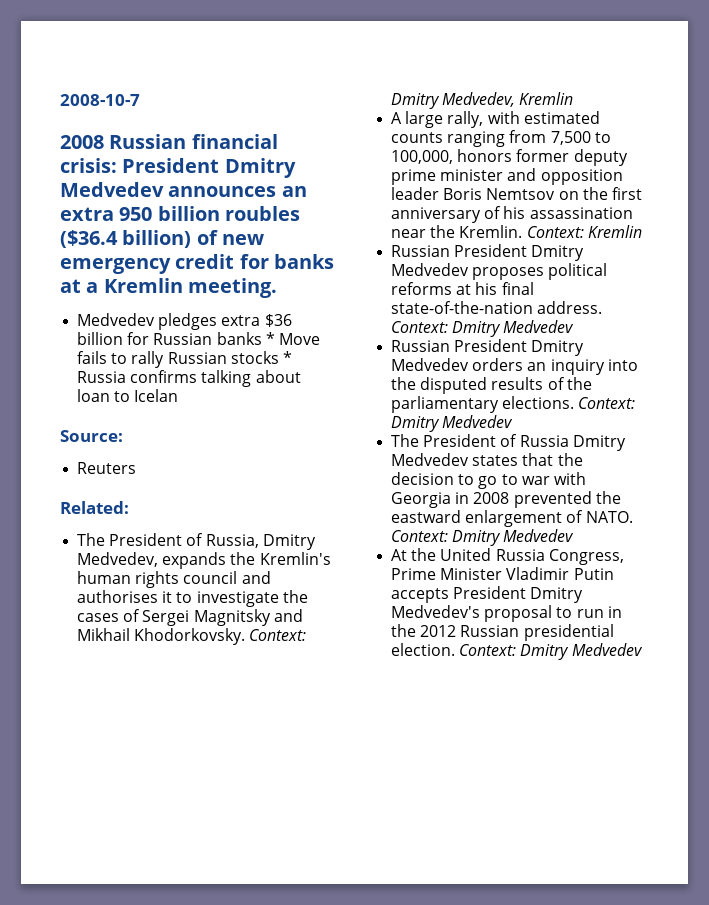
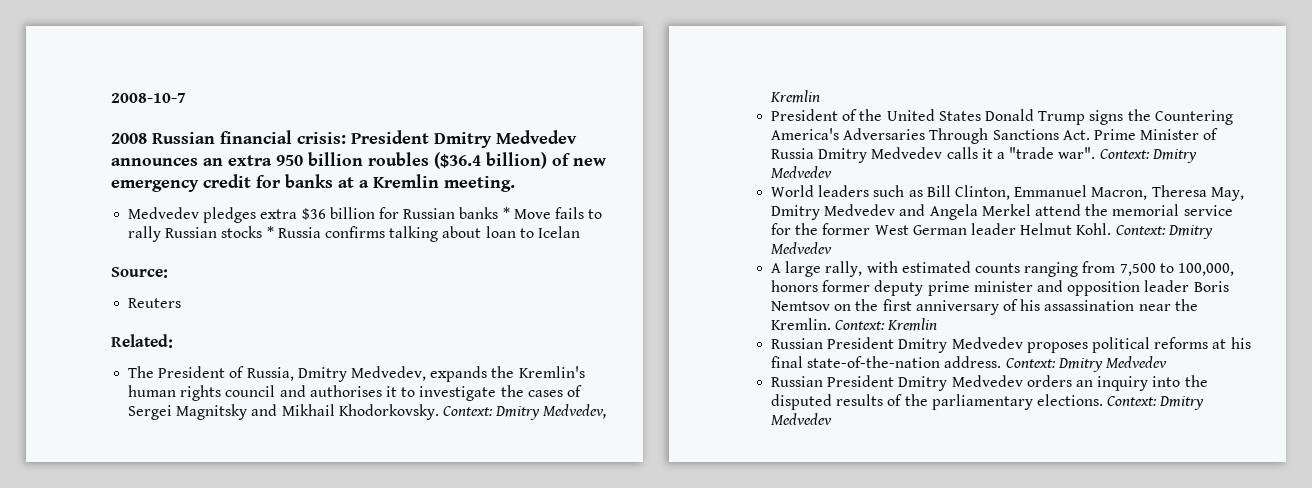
(574, 98) none -> [771,109,1233,125] [771,128,1219,144] [771,147,1197,163] [771,166,833,178] [771,185,1244,201] [771,204,1233,220] [771,223,1213,239] [771,242,833,254] // President of the United States Donald Trump signs the Countering America's Adversaries Through Sanctions Act. Prime Minister of Russia Dmitry Medvedev calls it a "trade war". Context: Dmitry Medvedev // World leaders such as Bill Clinton, Emmanuel Macron, Theresa May, Dmitry Medvedev and Angela Merkel attend the memorial service for the former West German leader Helmut Kohl. Context: Dmitry Medvedev
[391,434,626,451] [391,453,583,466] [391,472,586,489] [391,491,621,508] [391,510,633,527] [391,529,575,546] [391,548,624,565] [391,567,614,580] [391,586,584,603] [391,605,622,622] [391,624,614,641] [391,643,643,660] // The President of Russia Dmitry Medvedev states that the decision to go to war with Georgia in 2008 prevented the eastward enlargement of NATO. Context: Dmitry Medvedev // At the United Russia Congress, Prime Minister Vladimir Putin accepts President Dmitry Medvedev's proposal to run in the 2012 Russian presidential election. Context: Dmitry Medvedev -> (833, 419) none

